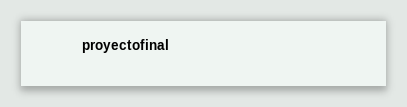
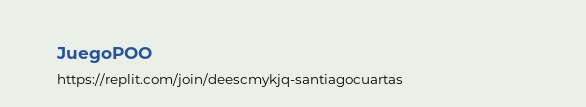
[82,39,169,53] proyectofinal -> [56,47,152,63] [57,73,403,87] JuegoPOO // https://replit.com/join/deescmykjq-santiagocuartas

